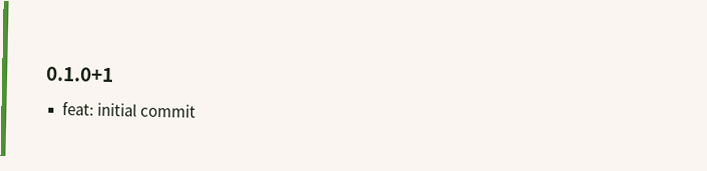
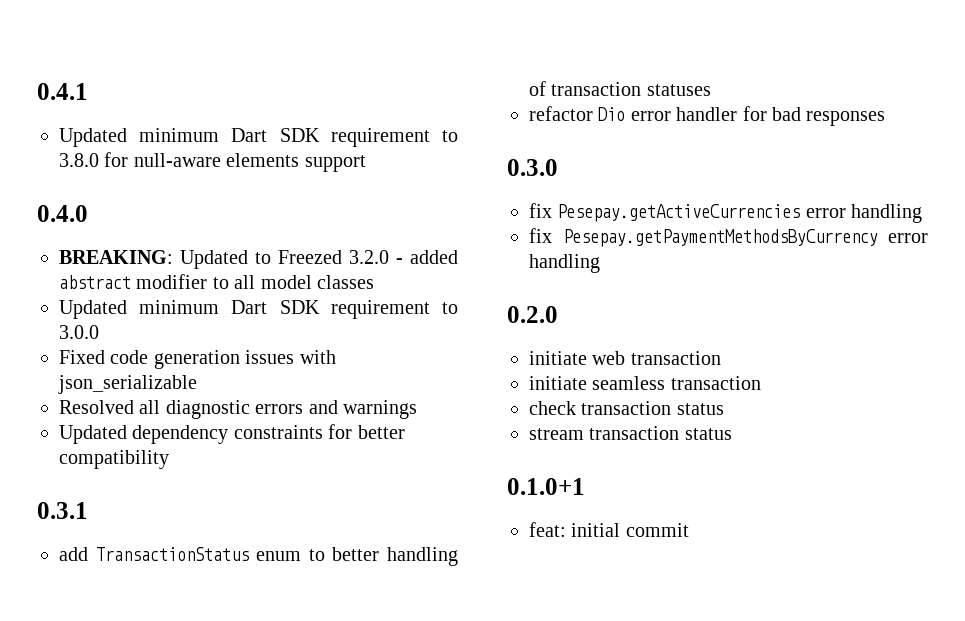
(46, 74) none -> [37,83,88,100] [59,128,458,147] [59,152,366,172] [37,205,88,222] [59,250,458,269] [59,274,374,289] [59,300,458,319] [59,325,99,339] [59,350,336,369] [58,375,197,394] [59,400,417,419] [59,424,405,444] [59,450,169,469] [37,502,88,519] [59,547,459,566] [529,81,711,96] [529,106,886,126] [507,159,558,176] [529,203,923,223] [529,228,928,247] [529,254,600,273] [507,306,558,323] [529,351,721,365] [529,376,761,390] [529,401,724,415] [529,426,732,440] 0.4.1 // Updated minimum Dart SDK requirement to 3.8.0 for null-aware elements support // 0.4.0 // BREAKING: Updated to Freezed 3.2.0 - added abstract modifier to all model classes // Updated minimum Dart SDK requirement to 3.0.0 // Fixed code generation issues with json_serializable // Resolved all diagnostic errors and warnings // Updated dependency constraints for better compatibility // 0.3.1 // add TransactionStatus enum to better handling of transaction statuses // refactor Dio error handler for bad responses // 0.3.0 // fix Pesepay.getActiveCurrencies error handling // fix Pesepay.getPaymentMethodsByCurrency error handling // 0.2.0 // initiate web transaction // initiate seamless transaction // check transaction status // stream transaction status //

